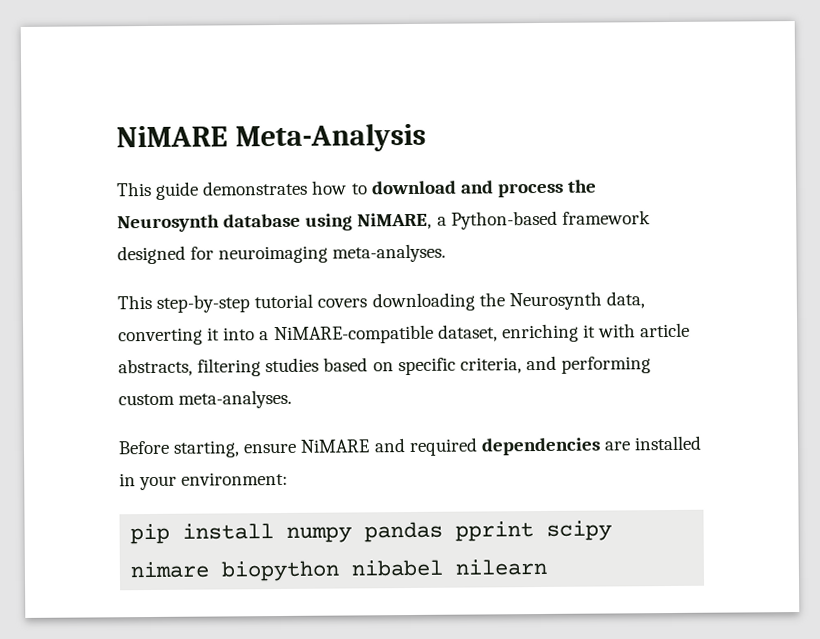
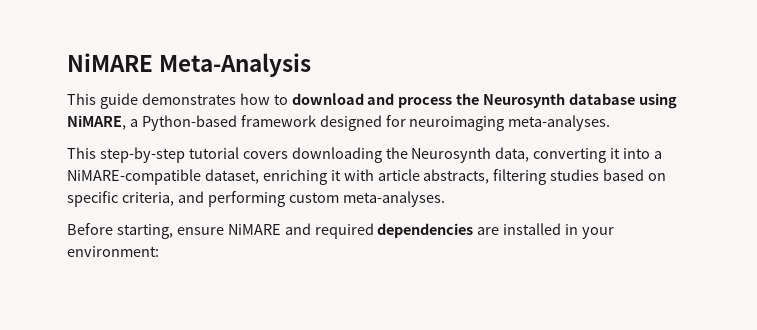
[130,520,613,545] [130,558,548,582] // pip install numpy pandas pprint scipy nimare biopython nibabel nilearn -> (159, 251) none

